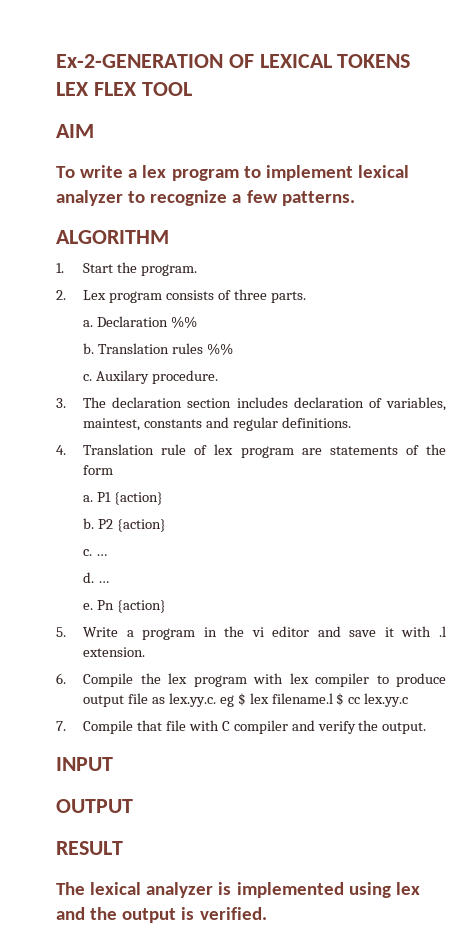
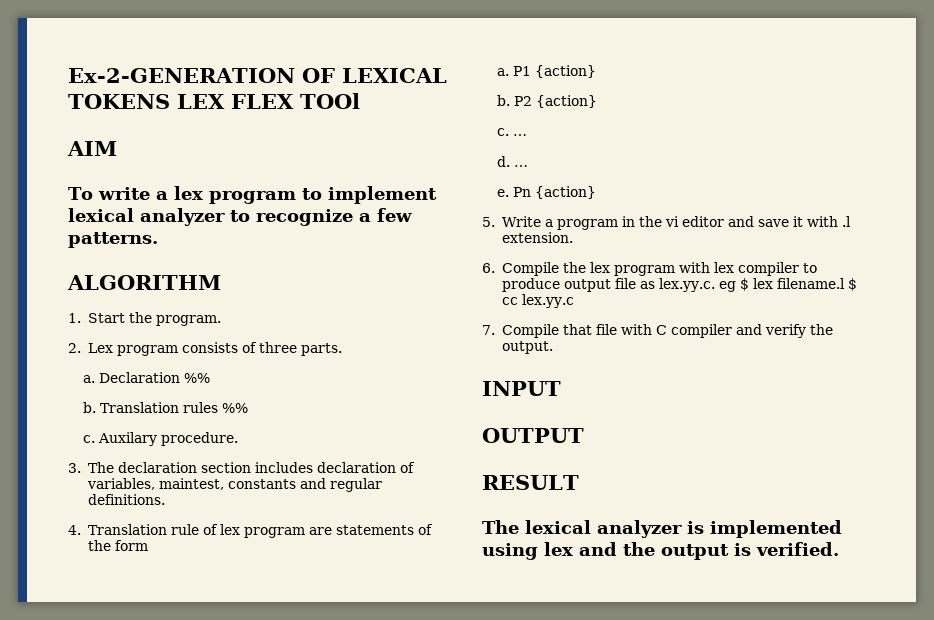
[141,82,192,96] TOOL -> [300,93,360,109] TOOl

